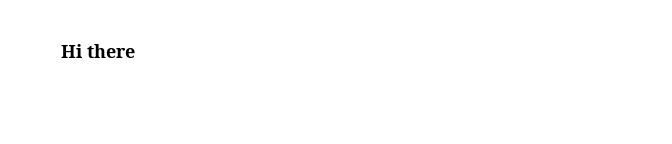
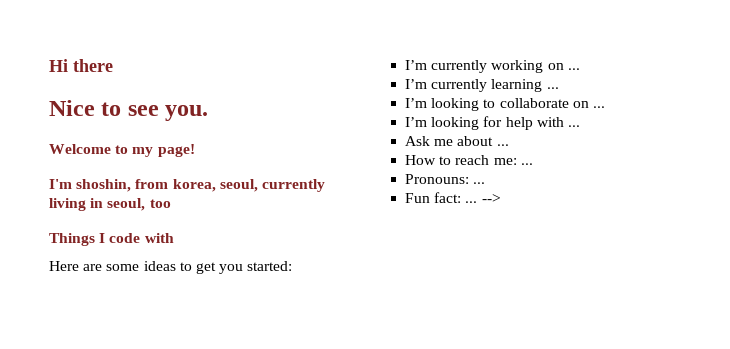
(135, 51) none -> [49,100,209,121] [49,144,195,157] [49,179,325,192] [49,198,171,211] [49,233,174,246] [49,261,293,274] [405,60,580,73] [405,79,559,92] [405,98,605,111] [405,116,580,130] [405,136,509,146] [405,155,533,165] [405,174,486,184] [405,192,501,203] // Nice to see you. // Welcome to my page! // I'm shoshin, from korea, seoul, currently living in seoul, too // Things I code with // Here are some ideas to get you started: // I’m currently working on ... // I’m currently learning ... // I’m looking to collaborate on ... // I’m looking for help with ... // Ask me about ... // How to reach me: ... // Pronouns: ... // Fun fact: ... -->

